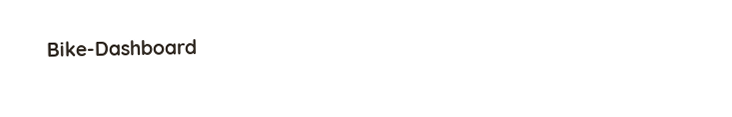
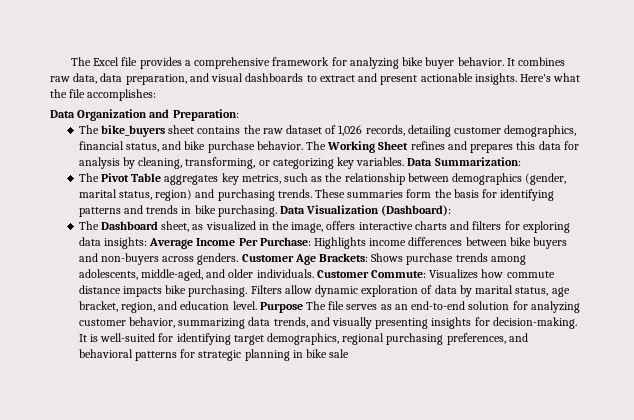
[46,39,197,57] Bike-Dashboard -> [71,57,566,69] [50,73,581,85] [50,89,157,101] [50,109,239,121] [78,125,577,137] [78,141,579,153] [78,157,521,169] [78,173,567,185] [78,189,555,201] [78,205,452,217] [78,221,570,233] [78,237,568,249] [78,253,526,265] [78,269,555,281] [78,285,570,297] [78,301,580,313] [78,317,577,329] [78,333,528,345] [78,349,350,361] The Excel file provides a comprehensive framework for analyzing bike buyer behavior. It combines raw data, data preparation, and visual dashboards to extract and present actionable insights. Here's what the file accomplishes: // Data Organization and Preparation: // The bike_buyers sheet contains the raw dataset of 1,026 records, detailing customer demographics, financial status, and bike purchase behavior. The Working Sheet refines and prepares this data for analysis by cleaning, transforming, or categorizing key variables. Data Summarization: // The Pivot Table aggregates key metrics, such as the relationship between demographics (gender, marital status, region) and purchasing trends. These summaries form the basis for identifying patterns and trends in bike purchasing. Data Visualization (Dashboard): // The Dashboard sheet, as visualized in the image, offers interactive charts and filters for exploring data insights: Average Income Per Purchase: Highlights income differences between bike buyers and non-buyers across genders. Customer Age Brackets: Shows purchase trends among adolescents, middle-aged, and older individuals. Customer Commute: Visualizes how commute distance impacts bike purchasing. Filters allow dynamic exploration of data by marital status, age bracket, region, and education level. Purpose The file serves as an end-to-end solution for analyzing customer behavior, summarizing data trends, and visually presenting insights for decision-making. It is well-suited for identifying target demographics, regional purchasing preferences, and behavioral patterns for strategic planning in bike sale

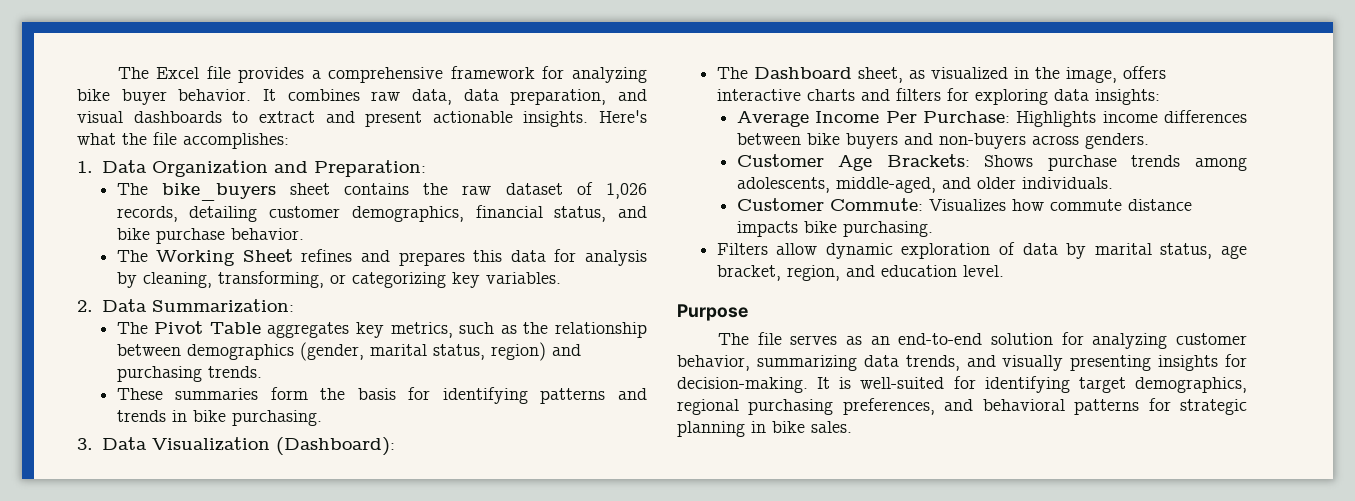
(157, 95) none -> [77,161,93,173] 1.
(303, 145) none -> (304, 234) //
(405, 161) none -> [77,300,93,312] // 2.
(312, 193) none -> (262, 372) //
(277, 211) none -> [77,438,93,450] // 3.
(147, 243) none -> (1160, 97) //
(239, 259) none -> (1149, 141) //
(314, 273) none -> (1113, 183) //
(248, 291) none -> (933, 229) //
(257, 305) none -> (1004, 271) //
(303, 307) none -> (748, 312) //
[329,349,350,358] sale -> [811,421,852,433] sales.

